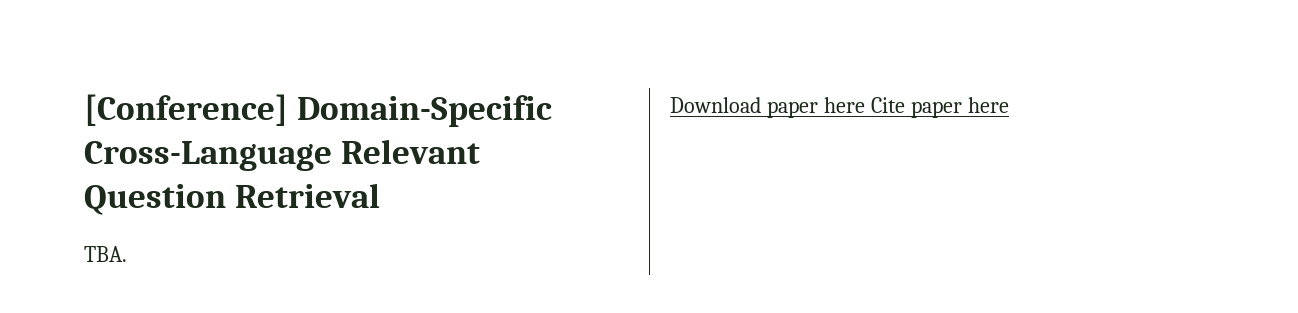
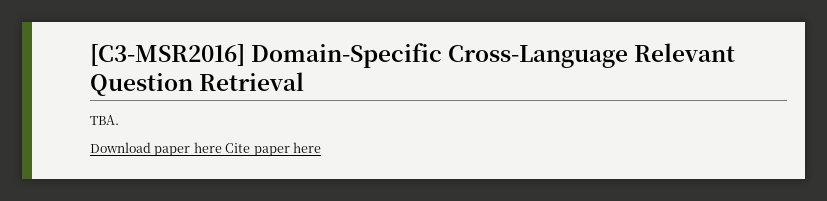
[84,94,288,126] [Conference] -> [90,44,245,66] [C3-MSR2016]

